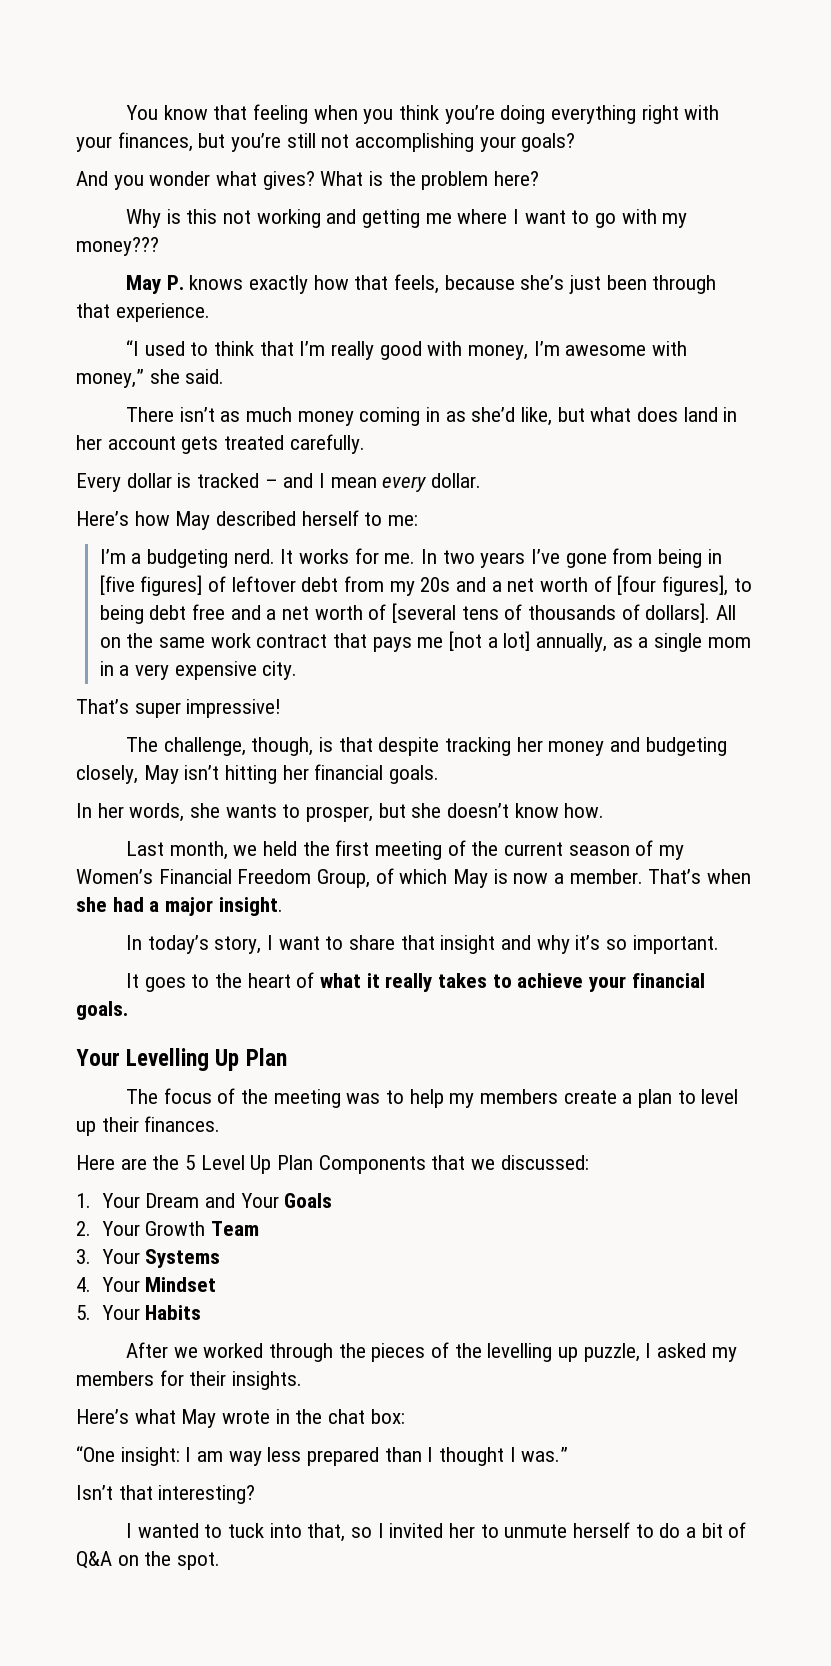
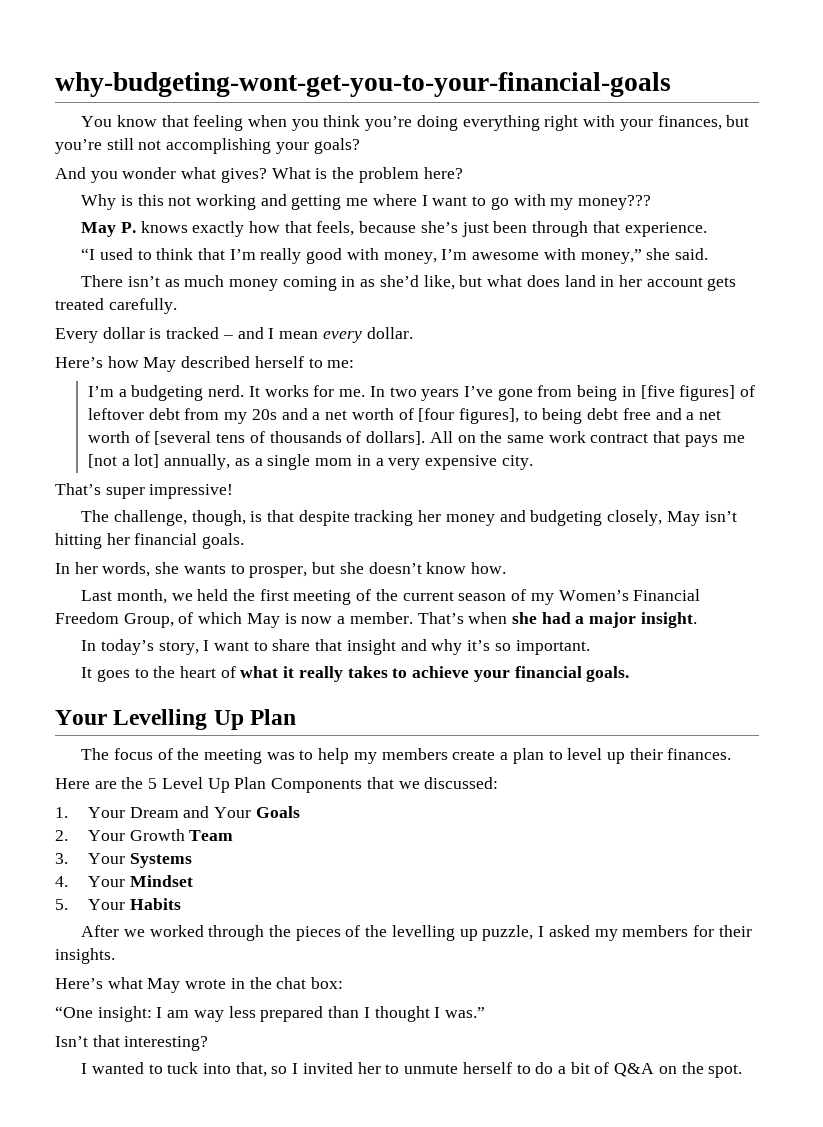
(125, 112) none -> [55,72,671,97] why-budgeting-wont-get-you-to-your-financial-goals //

